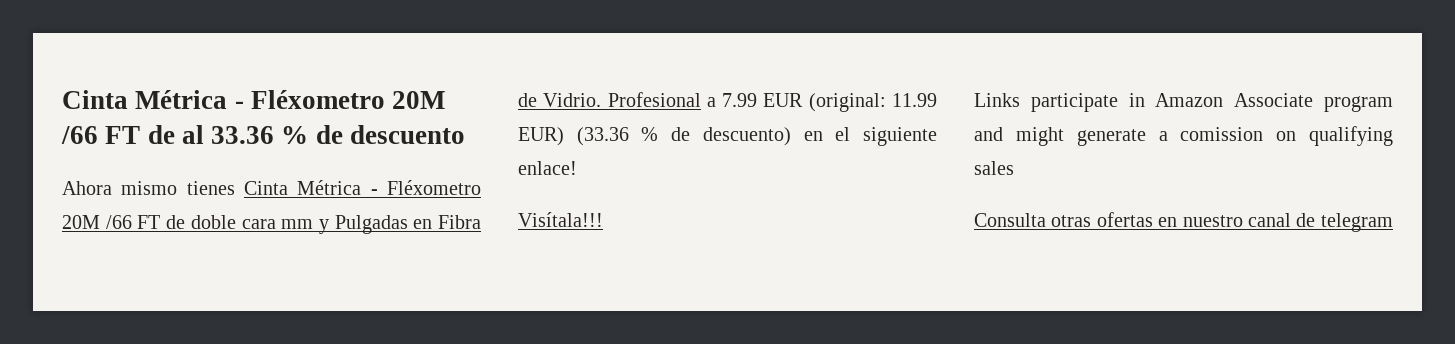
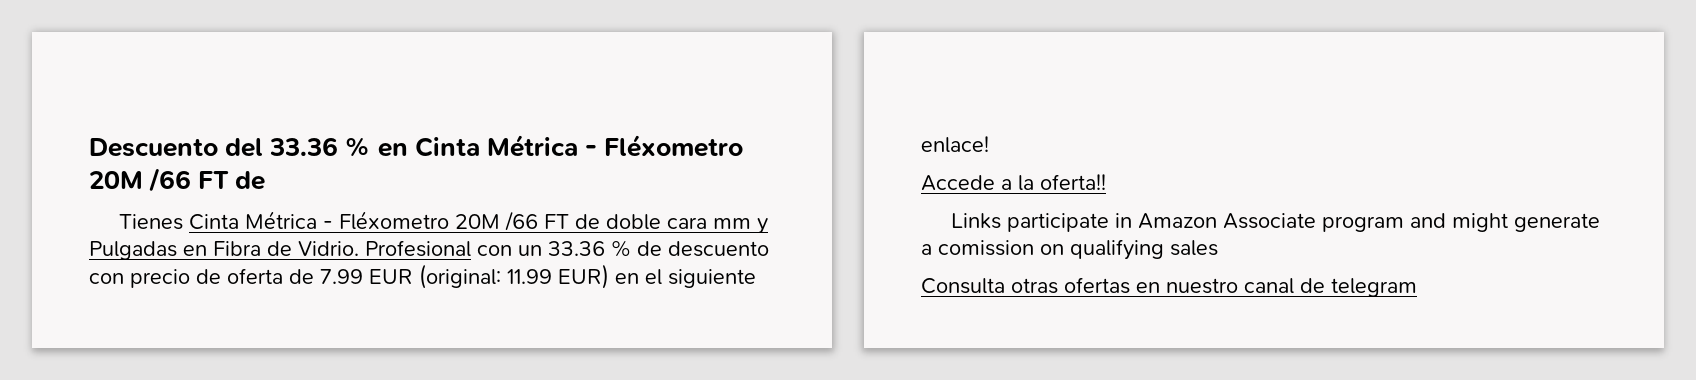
[62,90,446,109] [61,125,466,144] [62,181,235,195] Cinta Métrica - Fléxometro 20M /66 FT de al 33.36 % de descuento // Ahora mismo tienes -> [89,134,744,157] [89,168,266,192] [119,214,184,230] Descuento del 33.36 % en Cinta Métrica - Fléxometro 20M /66 FT de // Tienes
[706,97,716,107] a -> [477,240,769,257] [89,268,314,288] con un 33.36 % de descuento con precio de oferta de
[576,127,791,146] (33.36 % de descuento) -> (609, 276) none
[518,212,603,227] Visítala!!! -> [921,174,1106,191] Accede a la oferta!!

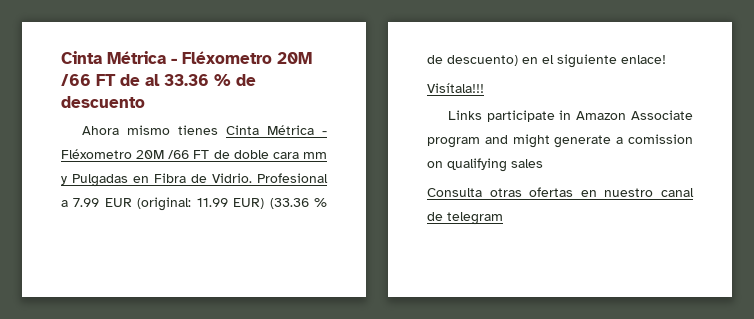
[89,134,744,157] [89,168,266,192] [119,214,184,230] Descuento del 33.36 % en Cinta Métrica - Fléxometro 20M /66 FT de // Tienes -> [61,51,312,64] [61,74,256,86] [61,96,145,108] [81,125,218,135] Cinta Métrica - Fléxometro 20M /66 FT de al 33.36 % de descuento // Ahora mismo tienes
[477,240,769,257] [89,268,314,288] con un 33.36 % de descuento con precio de oferta de -> [61,200,68,207] a
(609, 276) none -> [269,198,327,209] [427,55,518,66] (33.36 % de descuento)
[921,174,1106,191] Accede a la oferta!! -> [427,83,484,93] Visítala!!!

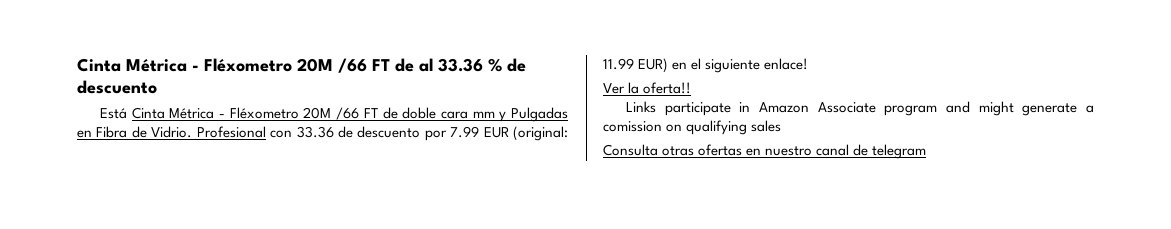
[81,125,218,135] Ahora mismo tienes -> [99,108,127,119] Está
[61,200,68,207] a -> [270,126,447,141] con 33.36 de descuento por
[269,198,327,209] [427,55,518,66] (33.36 % de descuento) -> (669, 65) none
[427,83,484,93] Visítala!!! -> [603,82,692,94] Ver la oferta!!

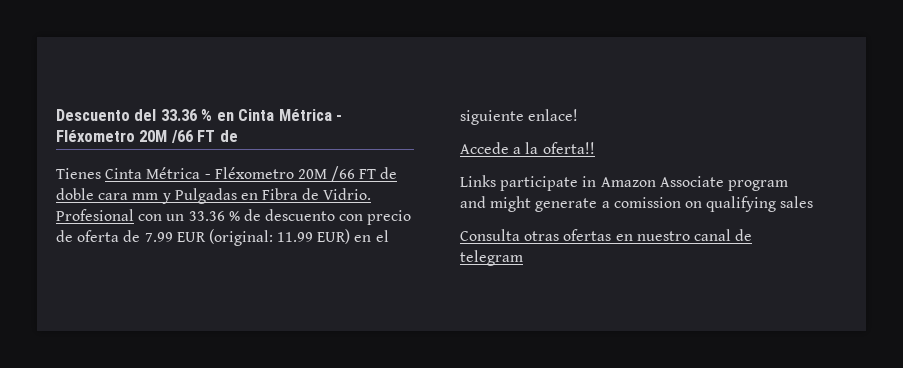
[77,58,526,73] [77,80,157,94] [99,108,127,119] Cinta Métrica - Fléxometro 20M /66 FT de al 33.36 % de descuento // Está -> [56,109,343,121] [56,130,238,143] [56,168,101,179] Descuento del 33.36 % en Cinta Métrica - Fléxometro 20M /66 FT de // Tienes
[296,126,447,141] 33.36 de descuento por -> [166,209,412,225] [56,230,141,242] un 33.36 % de descuento con precio de oferta de
[603,83,625,94] Ver -> [460,142,522,154] Accede a

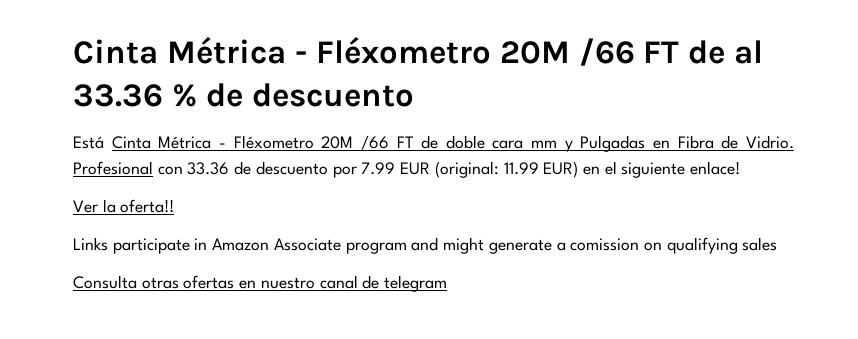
[56,109,343,121] [56,130,238,143] [56,168,101,179] Descuento del 33.36 % en Cinta Métrica - Fléxometro 20M /66 FT de // Tienes -> [73,36,764,66] [73,83,414,107] [73,136,104,149] Cinta Métrica - Fléxometro 20M /66 FT de al 33.36 % de descuento // Está
[166,209,412,225] [56,230,141,242] un 33.36 % de descuento con precio de oferta de -> [187,161,357,178] 33.36 de descuento por
[460,142,522,154] Accede a -> [73,200,98,213] Ver

